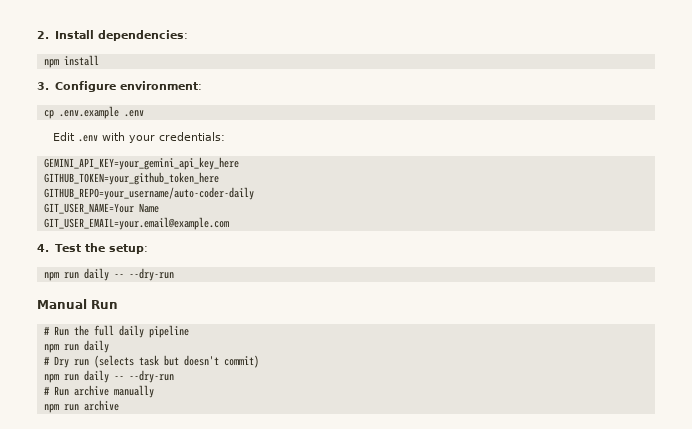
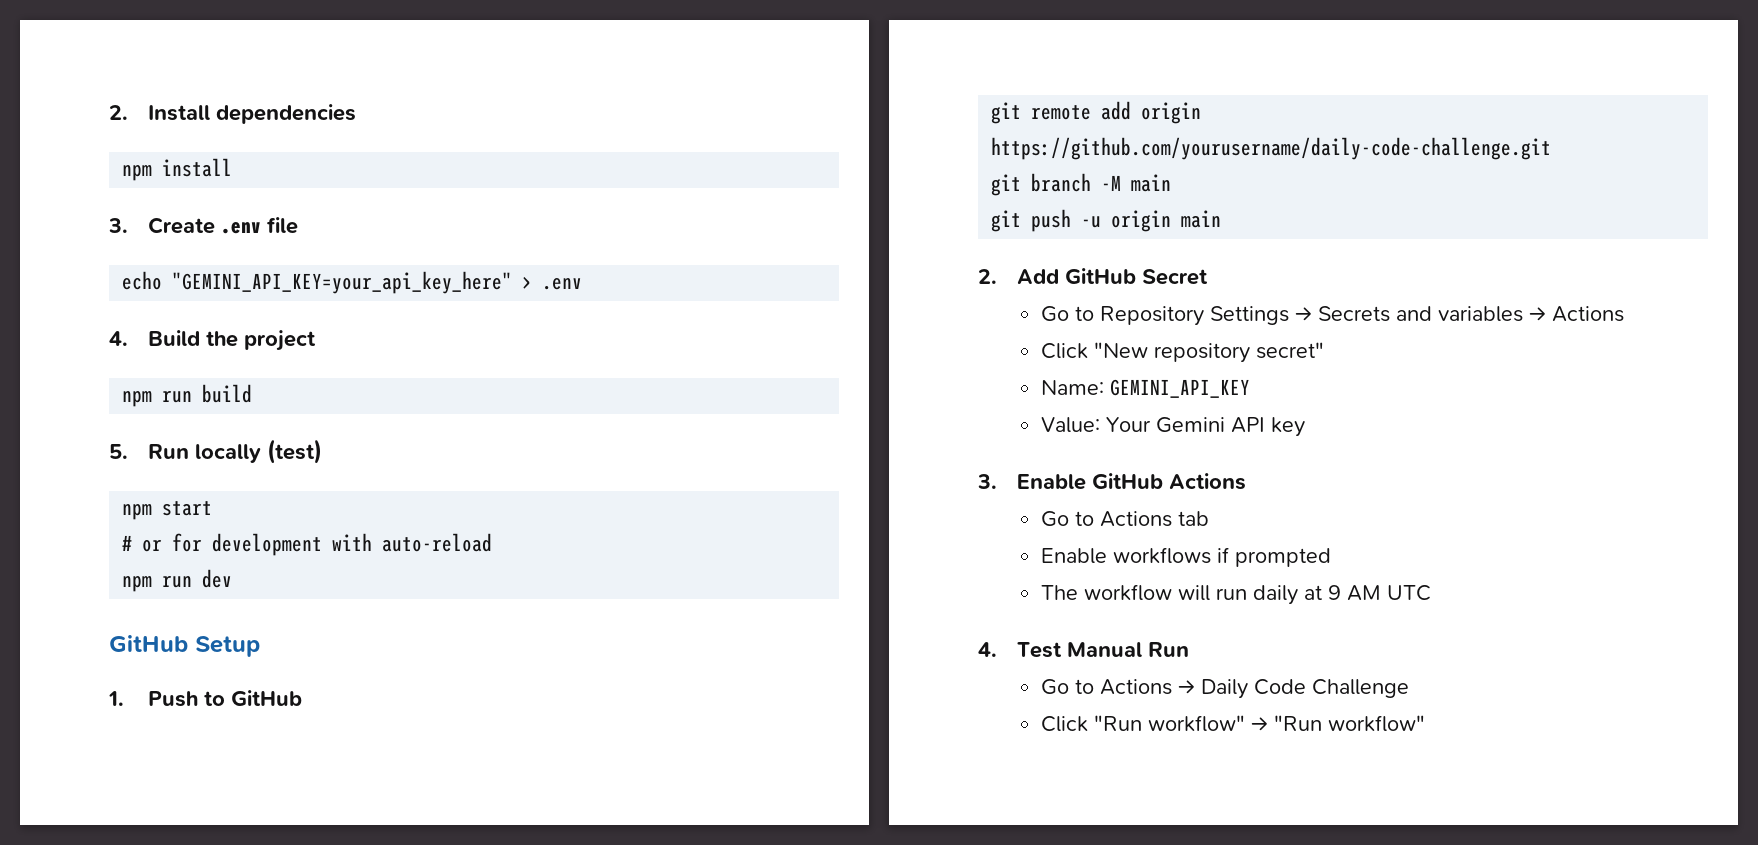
[97,30,188,41] dependencies: -> [216,104,357,124] dependencies
[54,81,202,92] [43,106,144,119] [53,132,226,143] [43,157,239,170] [43,172,219,185] [43,187,254,200] [43,203,159,214] [43,217,229,230] [37,243,149,254] [43,268,174,281] [37,299,118,309] [43,325,189,338] [43,340,109,353] [43,355,259,368] [43,370,174,383] [43,385,154,398] [43,400,119,413] Configure environment: // cp .env.example .env // Edit .env with your credentials: // GEMINI_API_KEY=your_gemini_api_key_here // GITHUB_TOKEN=your_github_token_here // GITHUB_REPO=your_username/auto-coder-daily // GIT_USER_NAME=Your Name // GIT_USER_EMAIL=your.email@example.com // 4. Test the setup: // npm run daily -- --dry-run // Manual Run // # Run the full daily pipeline // npm run daily // # Dry run (selects task but doesn't commit) // npm run daily -- --dry-run // # Run archive manually // npm run archive -> [148,217,299,234] [122,271,583,294] [109,330,317,351] [122,384,253,407] [109,439,323,464] [122,501,213,520] [122,533,493,556] [122,569,233,592] [109,635,260,657] [108,690,303,707] [991,101,1202,124] [991,137,1552,160] [991,173,1172,196] [991,209,1222,232] [978,268,1209,285] [1041,306,1625,326] [1041,342,1325,363] [1041,379,1251,398] [1041,417,1306,437] [977,473,1247,490] [1041,511,1210,527] [1041,547,1332,567] [1041,584,1432,605] [978,642,1190,658] [1041,679,1410,699] [1041,715,1426,732] Create .env file // echo "GEMINI_API_KEY=your_api_key_here" > .env // 4. Build the project // npm run build // 5. Run locally (test) // npm start // # or for development with auto-reload // npm run dev // GitHub Setup // 1. Push to GitHub // git remote add origin https://github.com/yourusername/daily-code-challenge.git // git branch -M main // git push -u origin main // 2. Add GitHub Secret // Go to Repository Settings → Secrets and variables → Actions // Click "New repository secret" // Name: GEMINI_API_KEY // Value: Your Gemini API key // 3. Enable GitHub Actions // Go to Actions tab // Enable workflows if prompted // The workflow will run daily at 9 AM UTC // 4. Test Manual Run // Go to Actions → Daily Code Challenge // Click "Run workflow" → "Run workflow"

